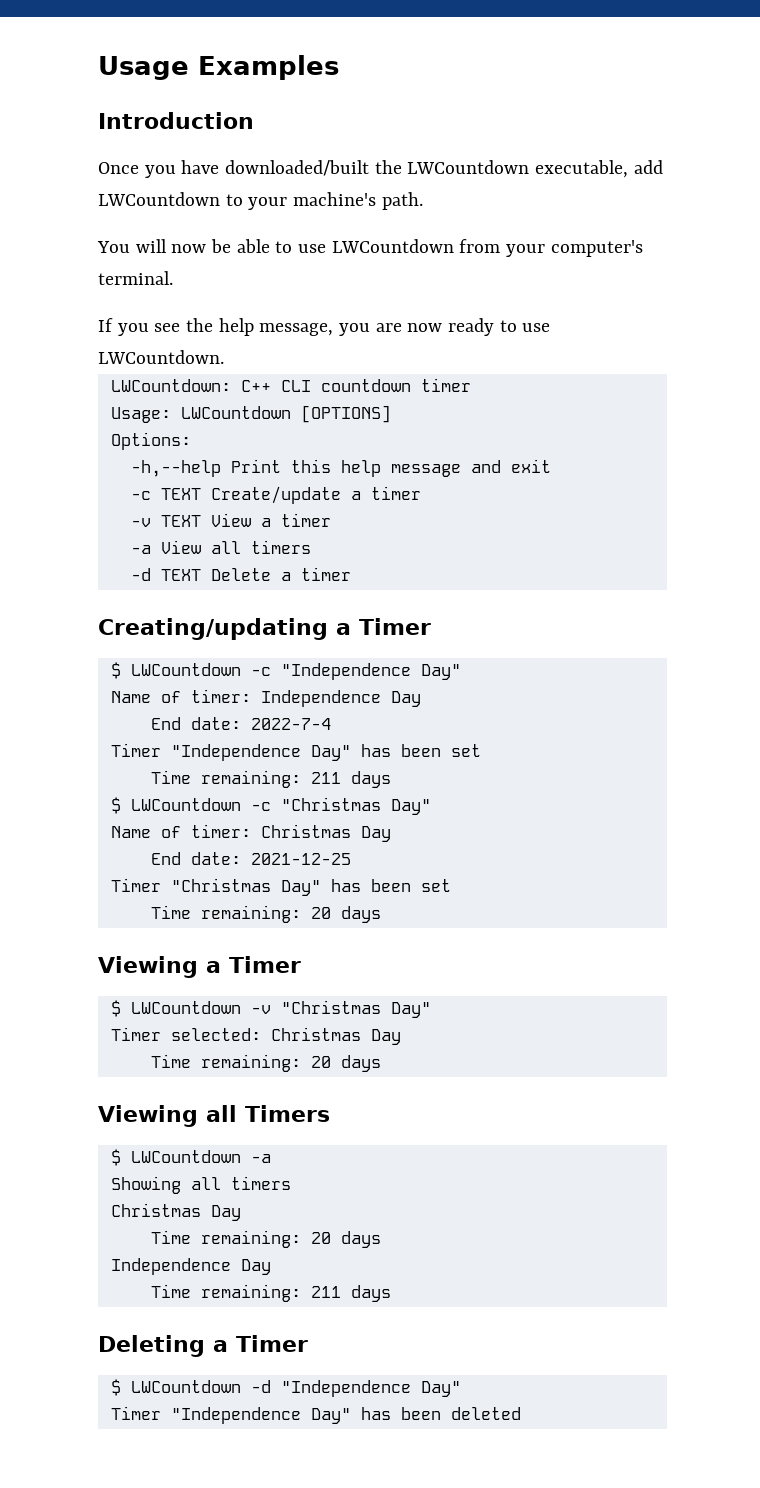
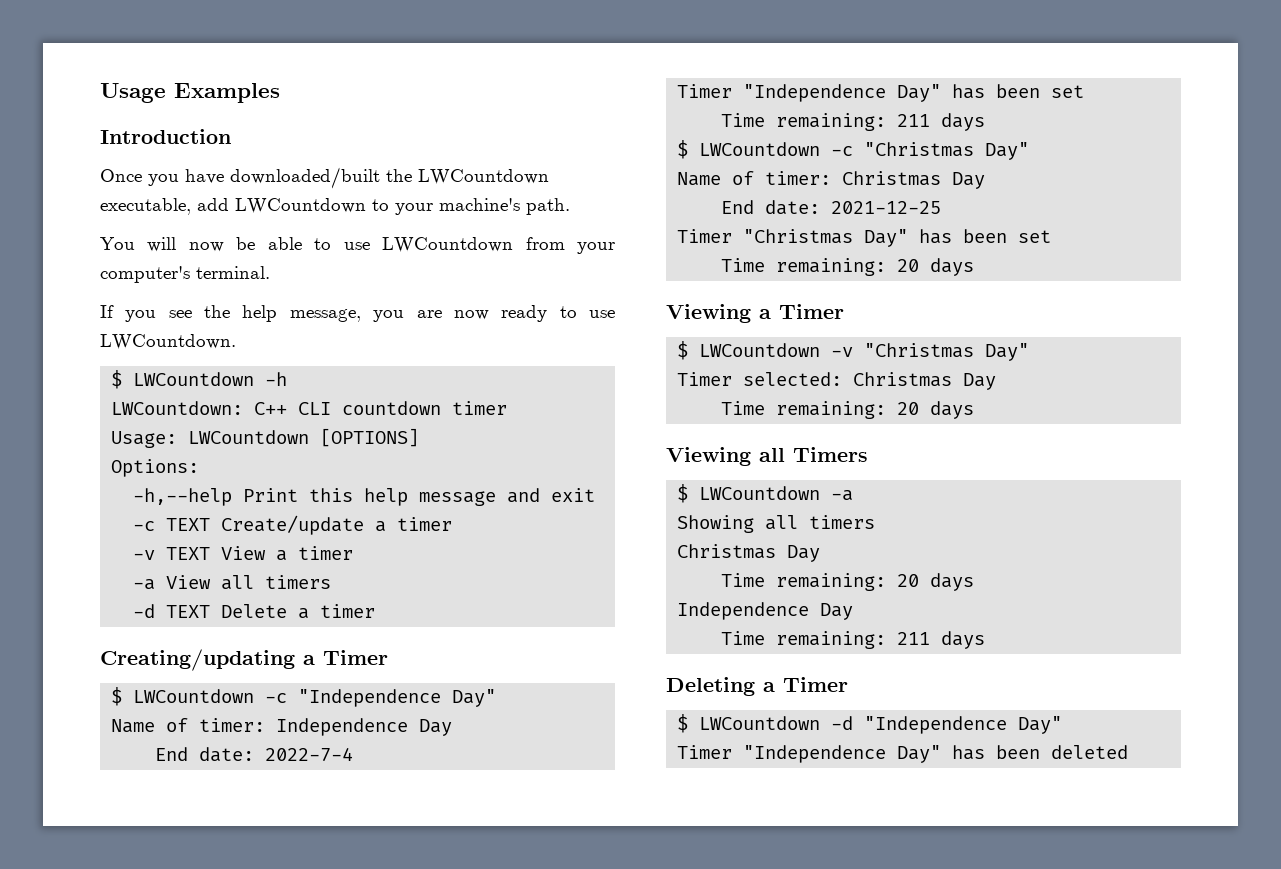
(224, 357) none -> [111,370,288,389] // $ LWCountdown -h

